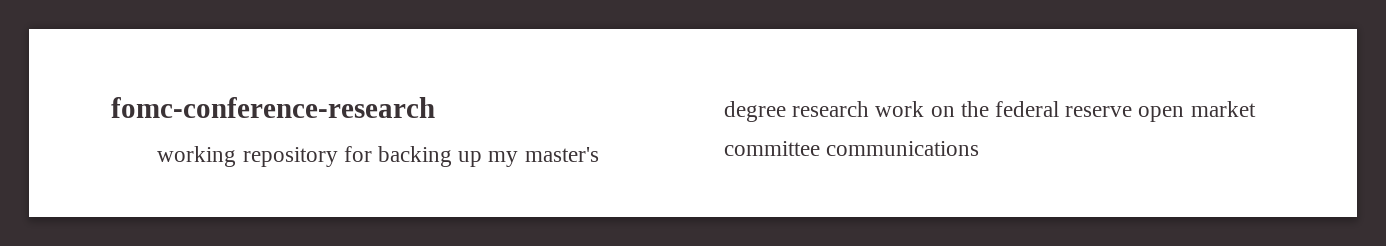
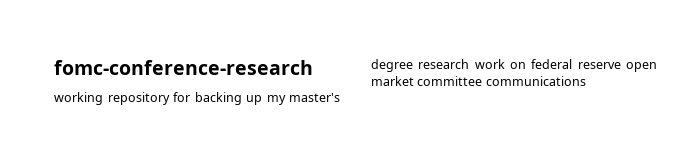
[960,101,989,117] the -> (526, 65) none

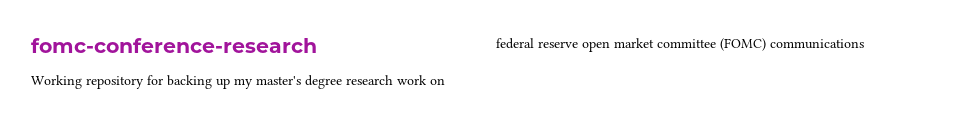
[54,92,103,105] working -> [31,75,82,89] Working
(483, 81) none -> [720,38,766,51] (FOMC)

